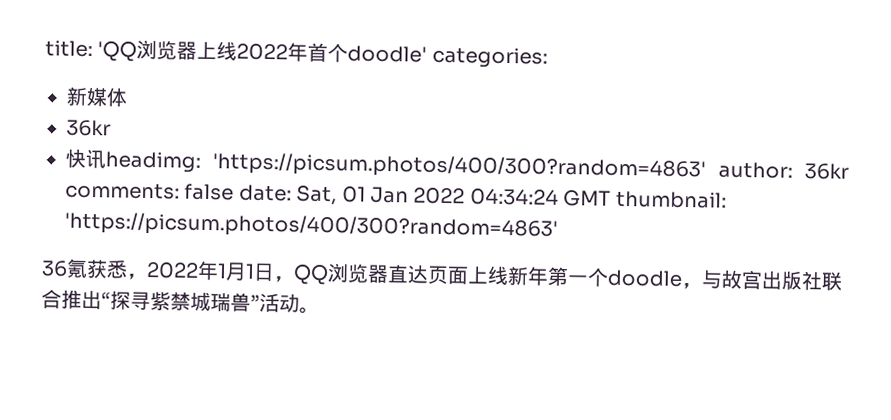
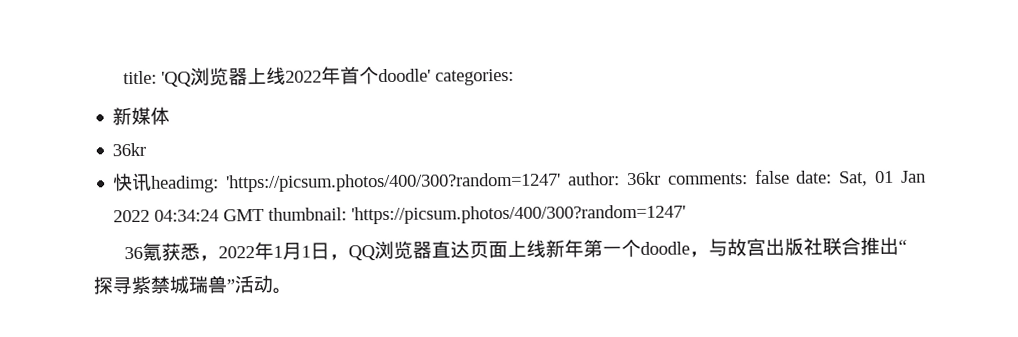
[212,152,707,182] 'https://picsum.photos/400/300?random=4863' -> [226,172,562,193] 'https://picsum.photos/400/300?random=1247'
[64,211,558,241] 'https://picsum.photos/400/300?random=4863' -> [351,204,687,225] 'https://picsum.photos/400/300?random=1247'

